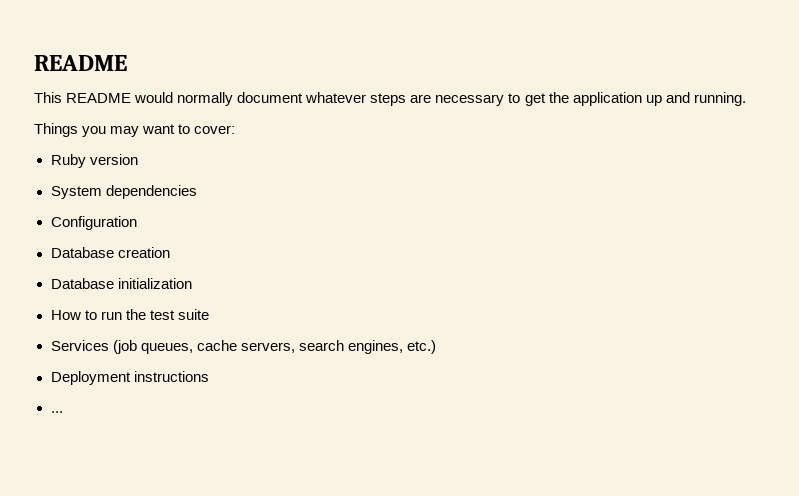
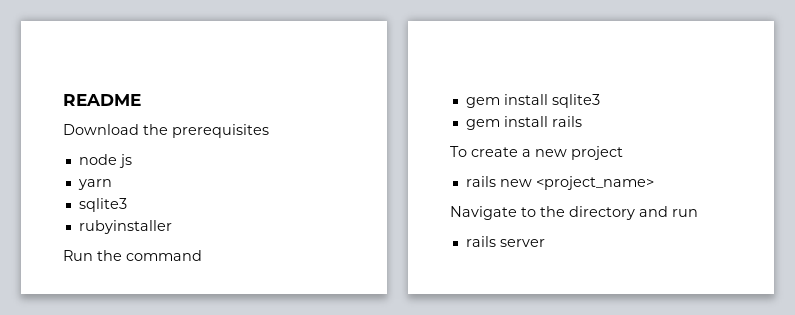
[34,92,746,106] [34,123,236,137] [50,154,138,168] [50,185,197,199] [50,216,137,230] [50,247,170,258] [50,278,192,289] [50,309,209,320] [50,340,436,354] [50,371,209,385] [50,411,63,413] This README would normally document whatever steps are necessary to get the application up and running. // Things you may want to cover: // Ruby version // System dependencies // Configuration // Database creation // Database initialization // How to run the test suite // Services (job queues, cache servers, search engines, etc.) // Deployment instructions // ... -> [63,124,269,138] [78,154,132,168] [77,179,112,190] [78,198,127,212] [78,220,172,234] [63,250,202,261] [465,94,600,108] [465,116,582,130] [450,146,623,160] [465,176,654,190] [450,206,698,220] [465,236,545,247] Download the prerequisites // node js // yarn // sqlite3 // rubyinstaller // Run the command // gem install sqlite3 // gem install rails // To create a new project // rails new <project_name> // Navigate to the directory and run // rails server

